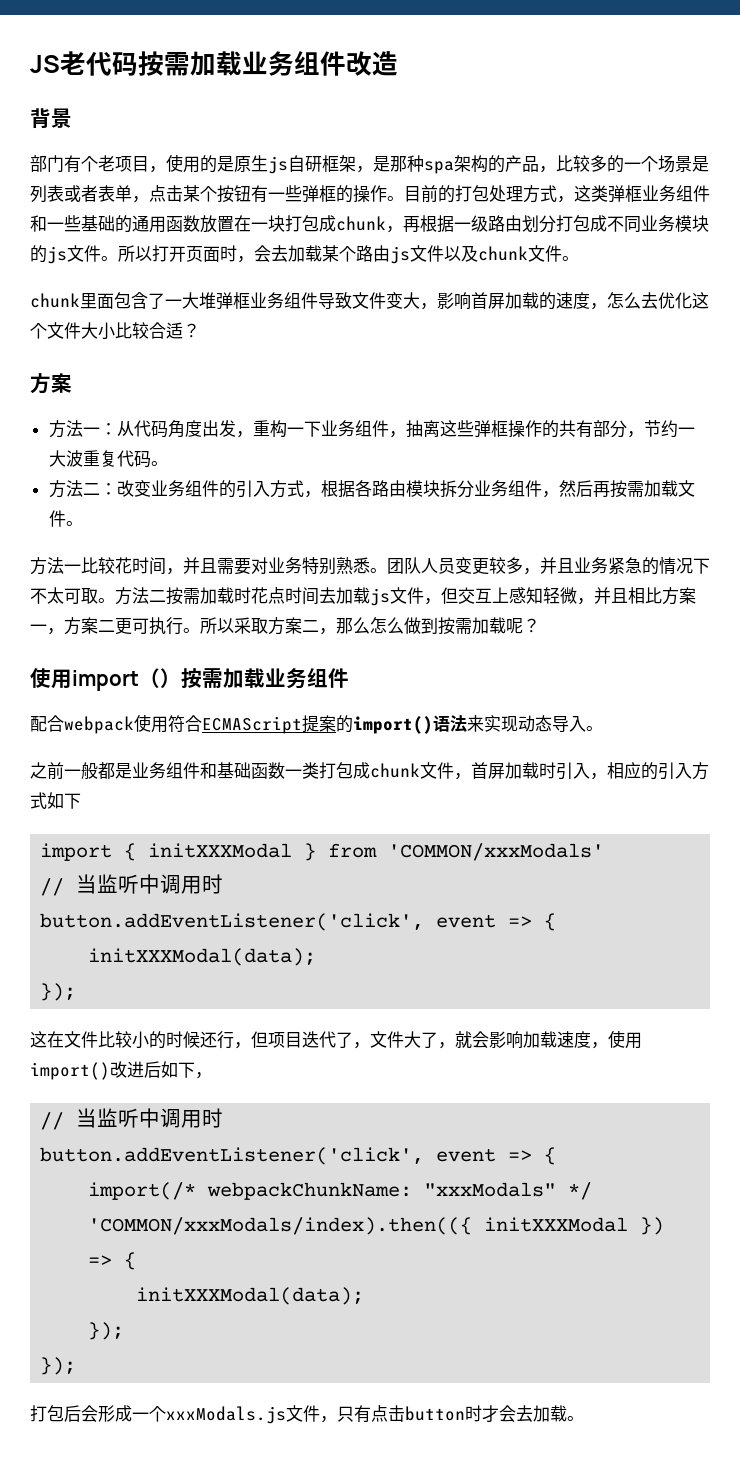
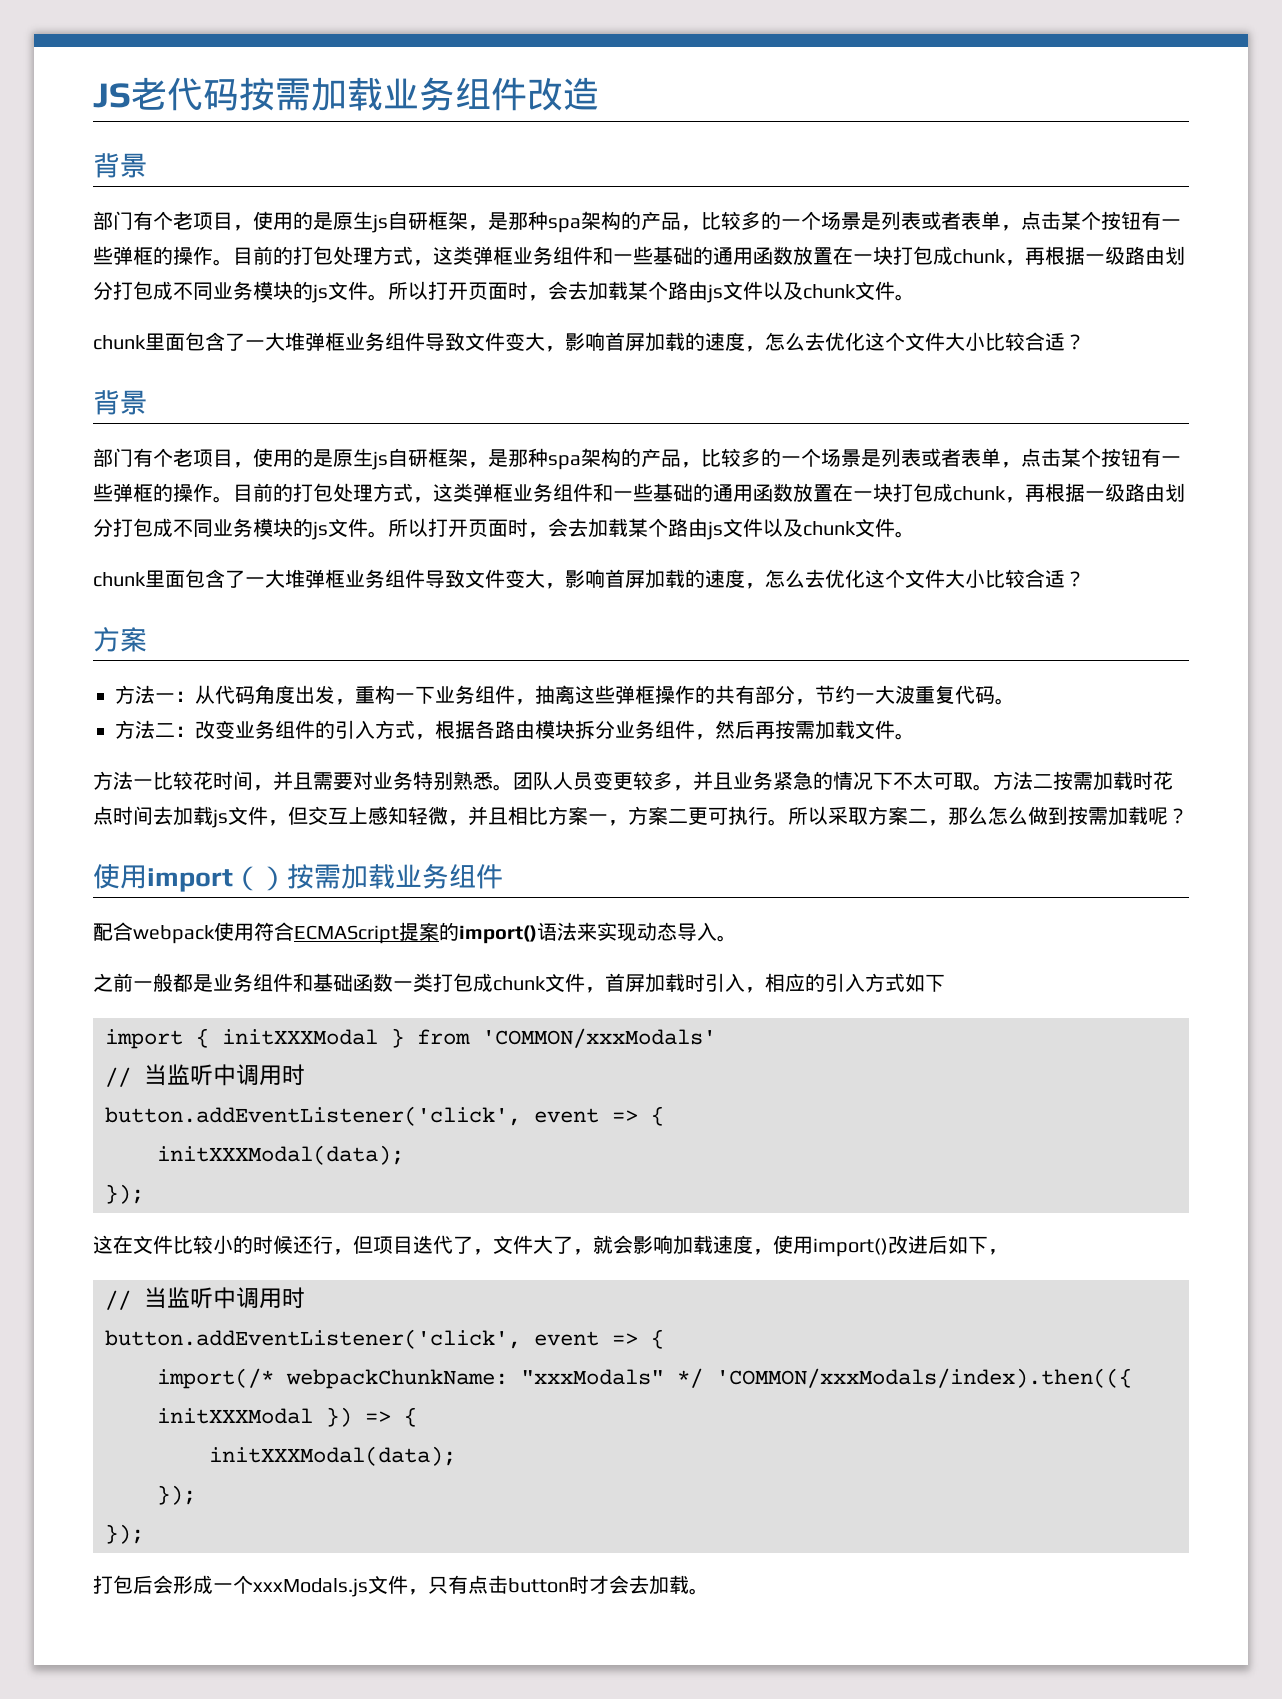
(200, 330) none -> [93,390,147,415] [93,448,1181,470] [93,483,1185,503] [93,518,915,540] [93,569,1085,589] // 背景 // 部门有个老项目，使用的是原生js自研框架，是那种spa架构的产品，比较多的一个场景是列表或者表单，点击某个按钮有一些弹框的操作。目前的打包处理方式，这类弹框业务组件和一些基础的通用函数放置在一块打包成chunk，再根据一级路由划分打包成不同业务模块的js文件。所以打开页面时，会去加载某个路由js文件以及chunk文件。 // chunk里面包含了一大堆弹框业务组件导致文件变大，影响首屏加载的速度，怎么去优化这个文件大小比较合适？

